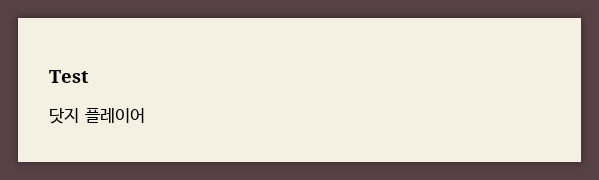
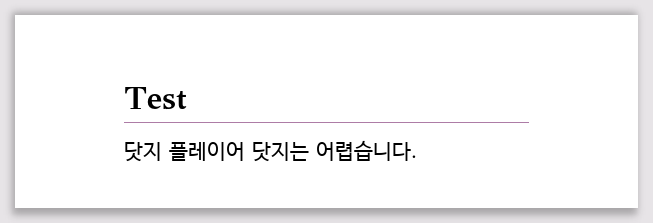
(145, 115) none -> [252,140,417,162] 닷지는 어렵습니다.

